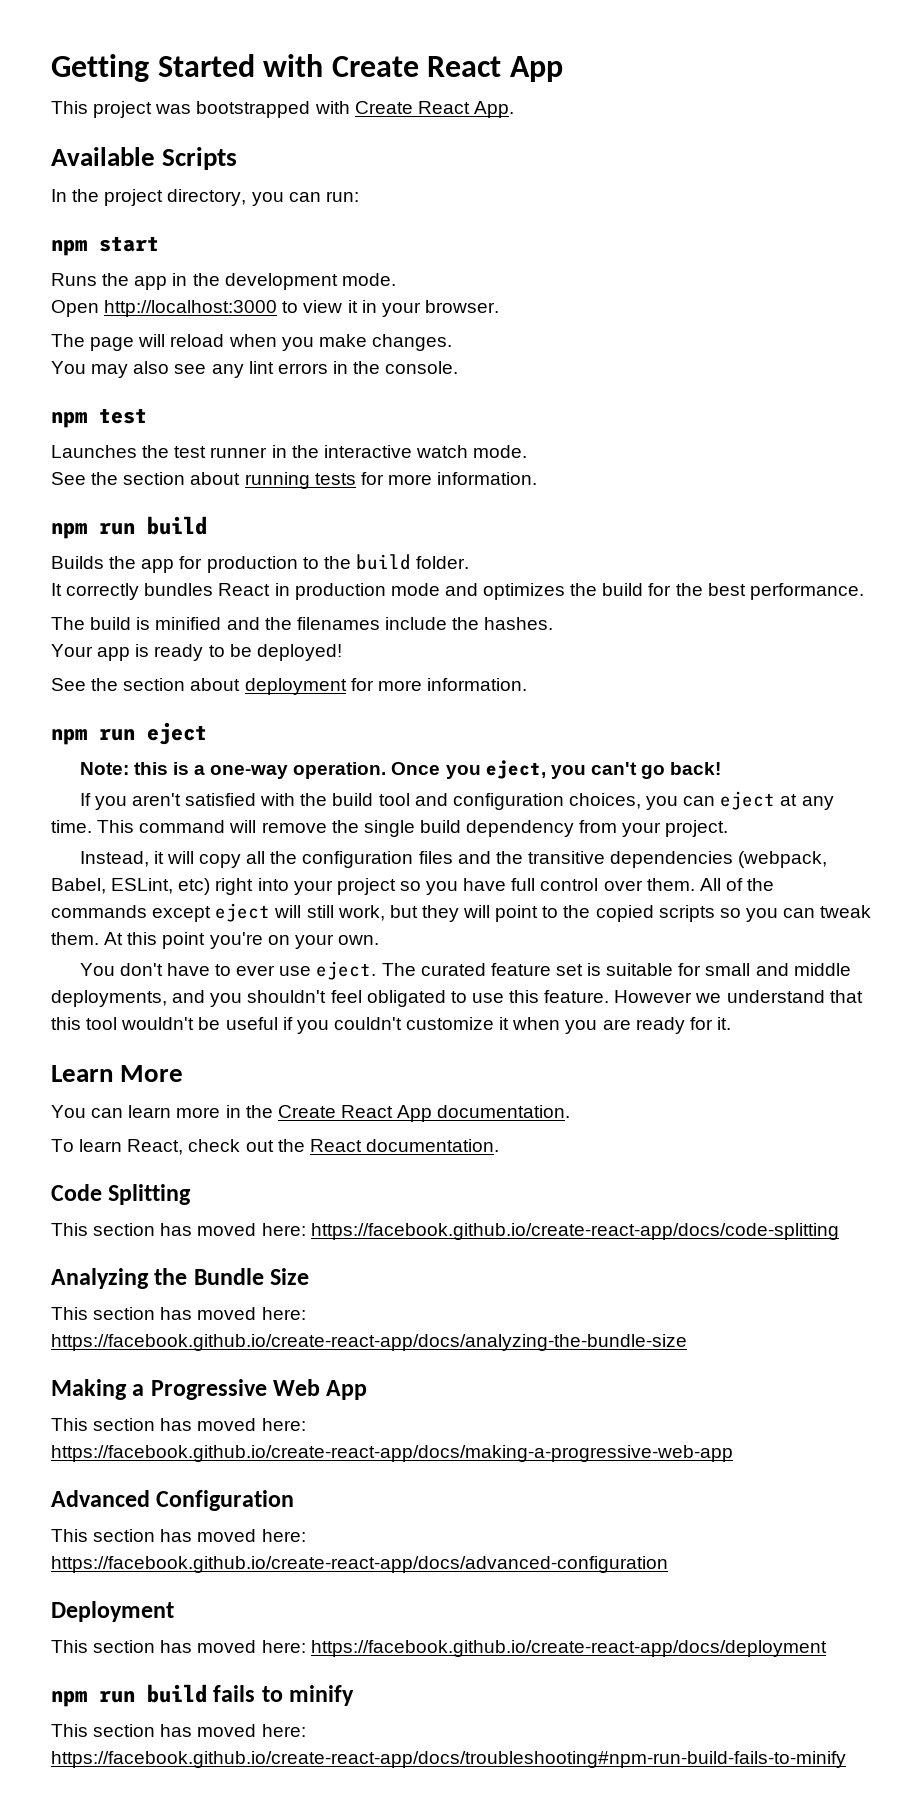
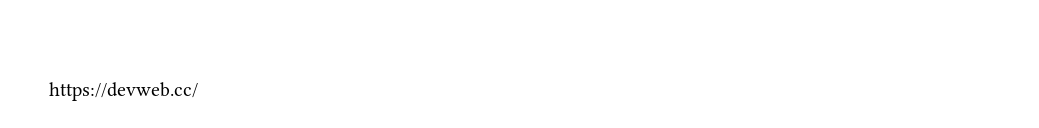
[51,54,563,82] [51,101,514,118] [51,147,238,170] [51,189,359,206] [51,236,159,256] [51,273,396,290] [51,300,499,317] [51,334,452,351] [51,361,459,378] [51,408,147,428] [51,445,528,458] [51,472,538,489] [51,516,207,539] [51,554,470,573] [51,583,864,600] [51,617,554,630] [51,644,342,661] [51,678,527,695] [51,722,207,745] [79,760,722,779] [79,791,834,810] [51,820,729,837] [79,851,828,868] [51,878,775,895] [51,903,872,922] [51,932,379,949] [79,961,851,980] [51,990,863,1007] [51,1017,731,1034] [51,1065,184,1082] [51,1105,571,1122] [51,1139,499,1155] [51,1184,192,1205] [51,1223,839,1240] [51,1268,310,1289] [51,1307,306,1320] [51,1334,687,1351] [51,1379,368,1400] [51,1418,306,1431] [51,1445,733,1462] [51,1490,295,1511] [51,1529,306,1542] [51,1556,668,1573] [51,1601,174,1622] [51,1640,827,1657] [51,1684,355,1707] [51,1724,306,1737] [51,1751,846,1768] Getting Started with Create React App // This project was bootstrapped with Create React App. // Available Scripts // In the project directory, you can run: // npm start // Runs the app in the development mode. // Open http://localhost:3000 to view it in your browser. // The page will reload when you make changes. // You may also see any lint errors in the console. // npm test // Launches the test runner in the interactive watch mode. // See the section about running tests for more information. // npm run build // Builds the app for production to the build folder. // It correctly bundles React in production mode and optimizes the build for the best performance. // The build is minified and the filenames include the hashes. // Your app is ready to be deployed! // See the section about deployment for more information. // npm run eject // Note: this is a one-way operation. Once you eject, you can't go back! // If you aren't satisfied with the build tool and configuration choices, you can eject at any time. This command will remove the single build dependency from your project. // Instead, it will copy all the configuration files and the transitive dependencies (webpack, Babel, ESLint, etc) right into your project so you have full control over them. All of the commands except eject will still work, but they will point to the copied scripts so you can tweak them. At this point you're on your own. // You don't have to ever use eject. The curated feature set is suitable for small and middle deployments, and you shouldn't feel obligated to use this feature. However we understand that this tool wouldn't be useful if you couldn't customize it when you are ready for it. // Learn More // You can learn more in the Create React App documentation. // To learn React, check out the React documentation. // Code Splitting // This section has moved here: https://facebook.github.io/create-react-app/docs/code-splitting // Analyzing the Bundle Size // This section has moved here: https://facebook.github.io/create-react-app/docs/analyzing-the-bundle-size // Making a Progressive Web App // This section has moved here: https://facebook.github.io/create-react-app/docs/making-a-progressive-web-app // Advanced Configuration // This section has moved here: https://facebook.github.io/create-react-app/docs/advanced-configuration // Deployment // This section has moved here: https://facebook.github.io/create-react-app/docs/deployment // npm run build fails to minify // This section has moved here: https://facebook.github.io/create-react-app/docs/troubleshooting#npm-run-build-fails-to-minify -> [49,82,198,101] https://devweb.cc/

